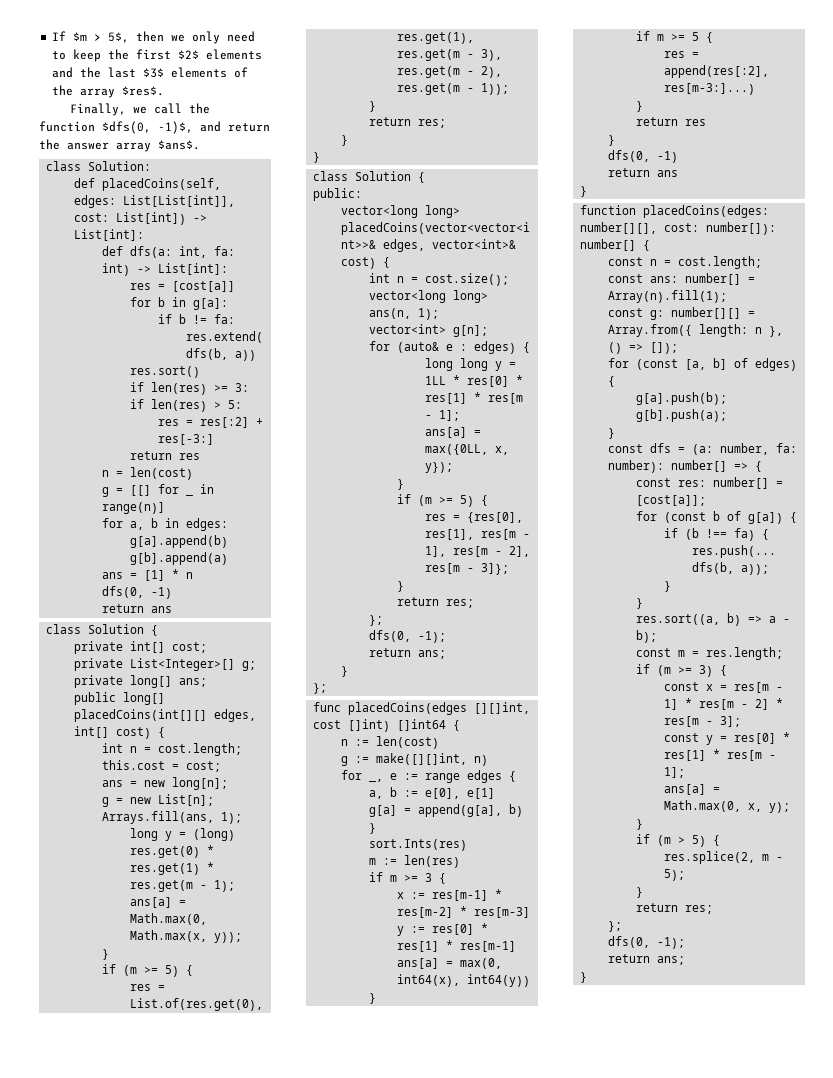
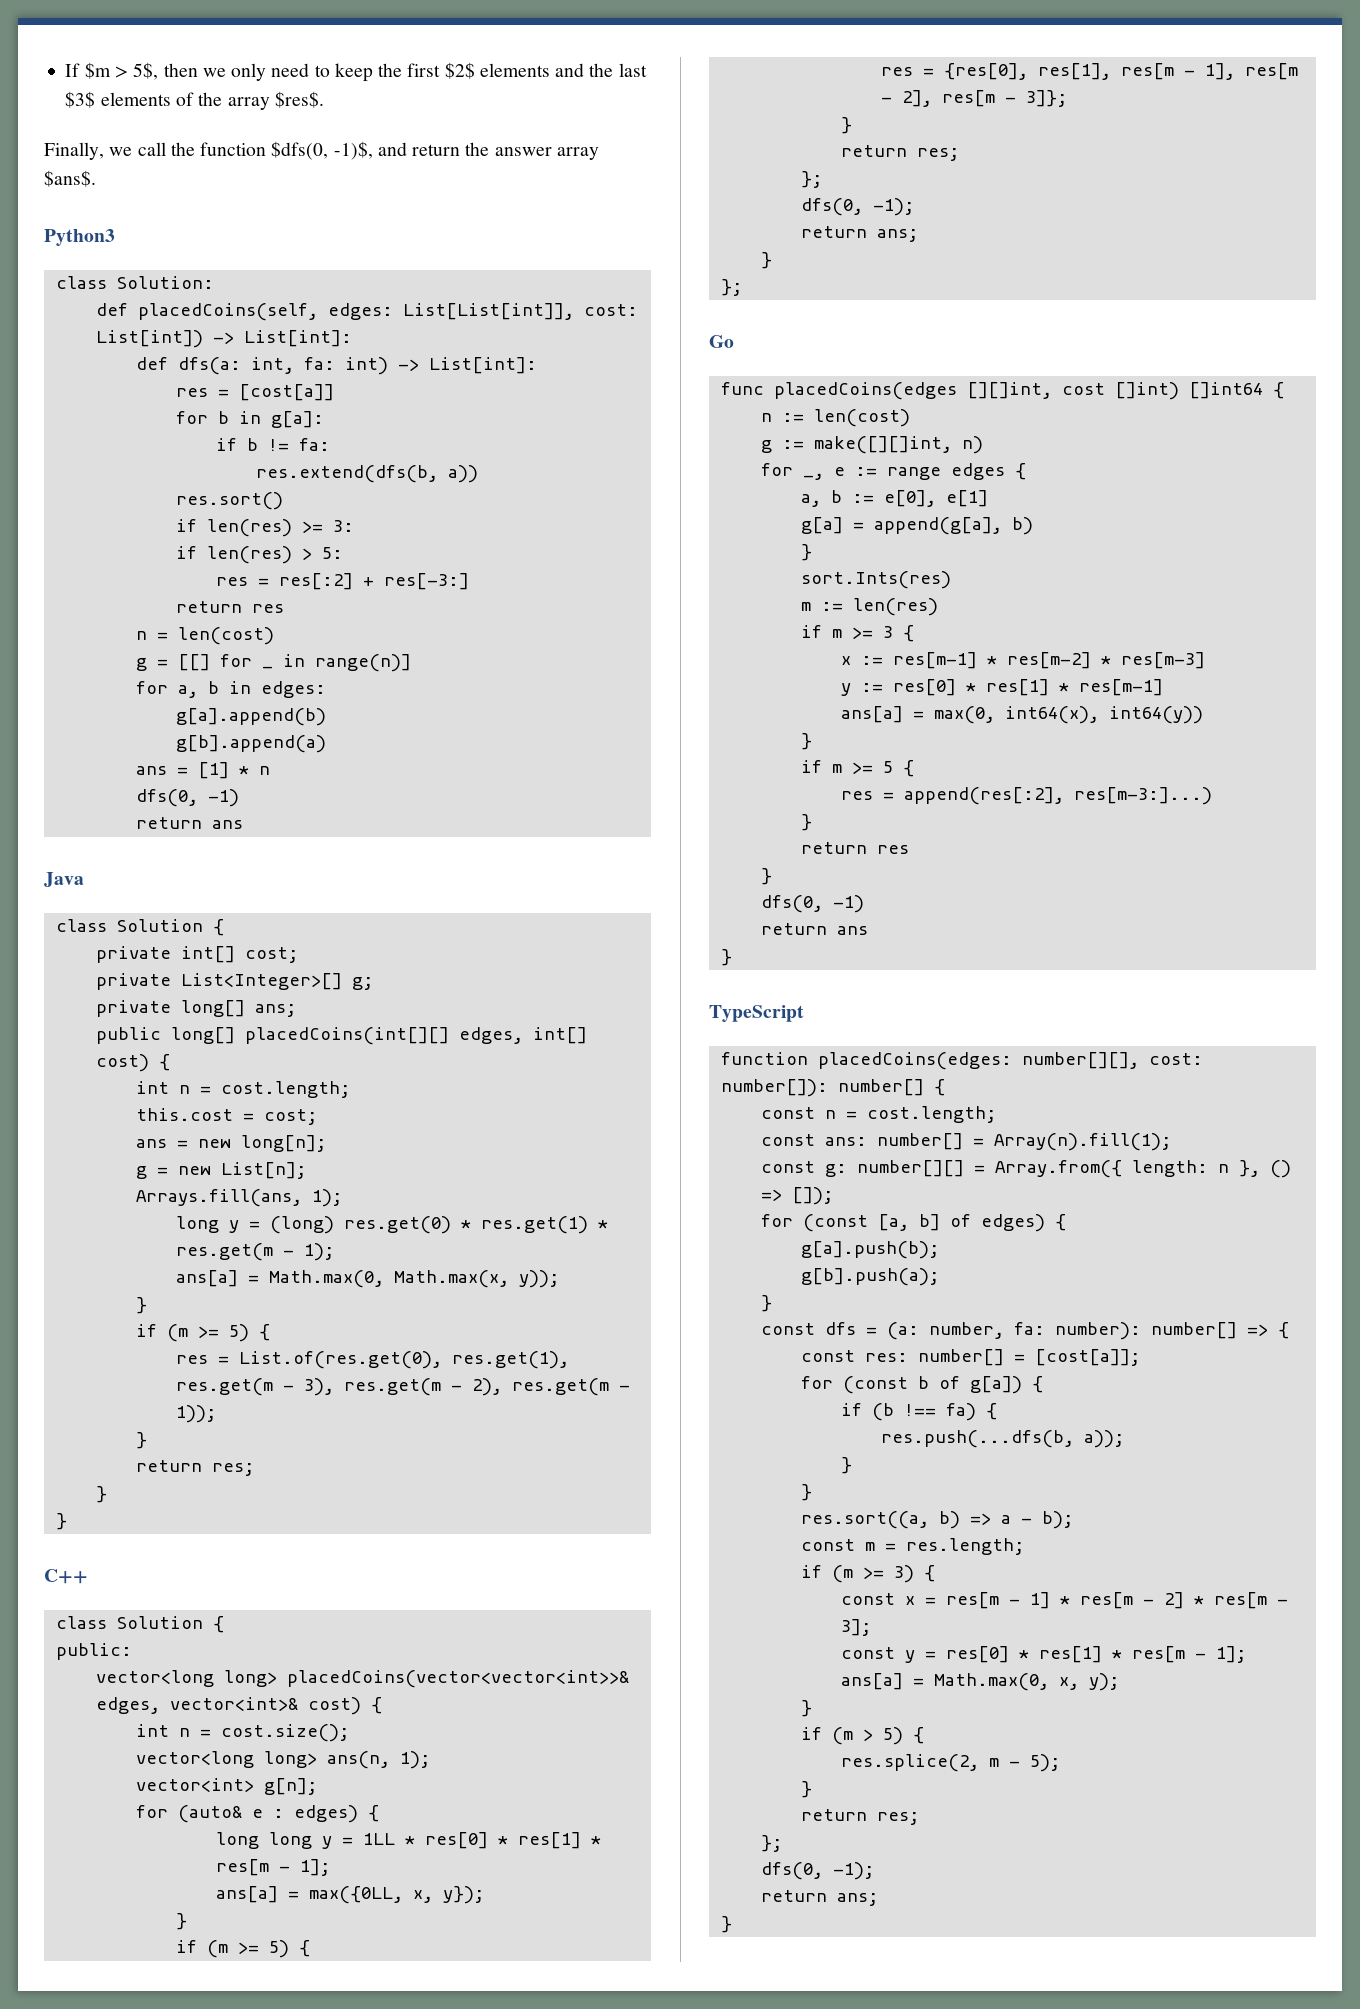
(200, 145) none -> [44,229,115,246] // Python3
(173, 609) none -> [44,872,84,887] // Java
(321, 157) none -> [44,1569,88,1584] // C++
(328, 688) none -> [709,335,734,348] // Go
(588, 191) none -> [709,1005,804,1022] // TypeScript

